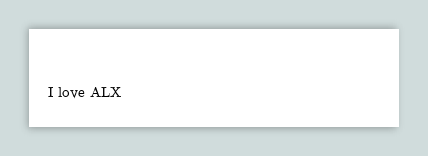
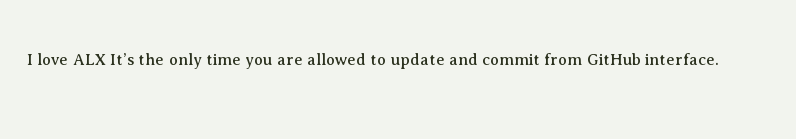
(121, 92) none -> [109,53,720,69] It’s the only time you are allowed to update and commit from GitHub interface.

